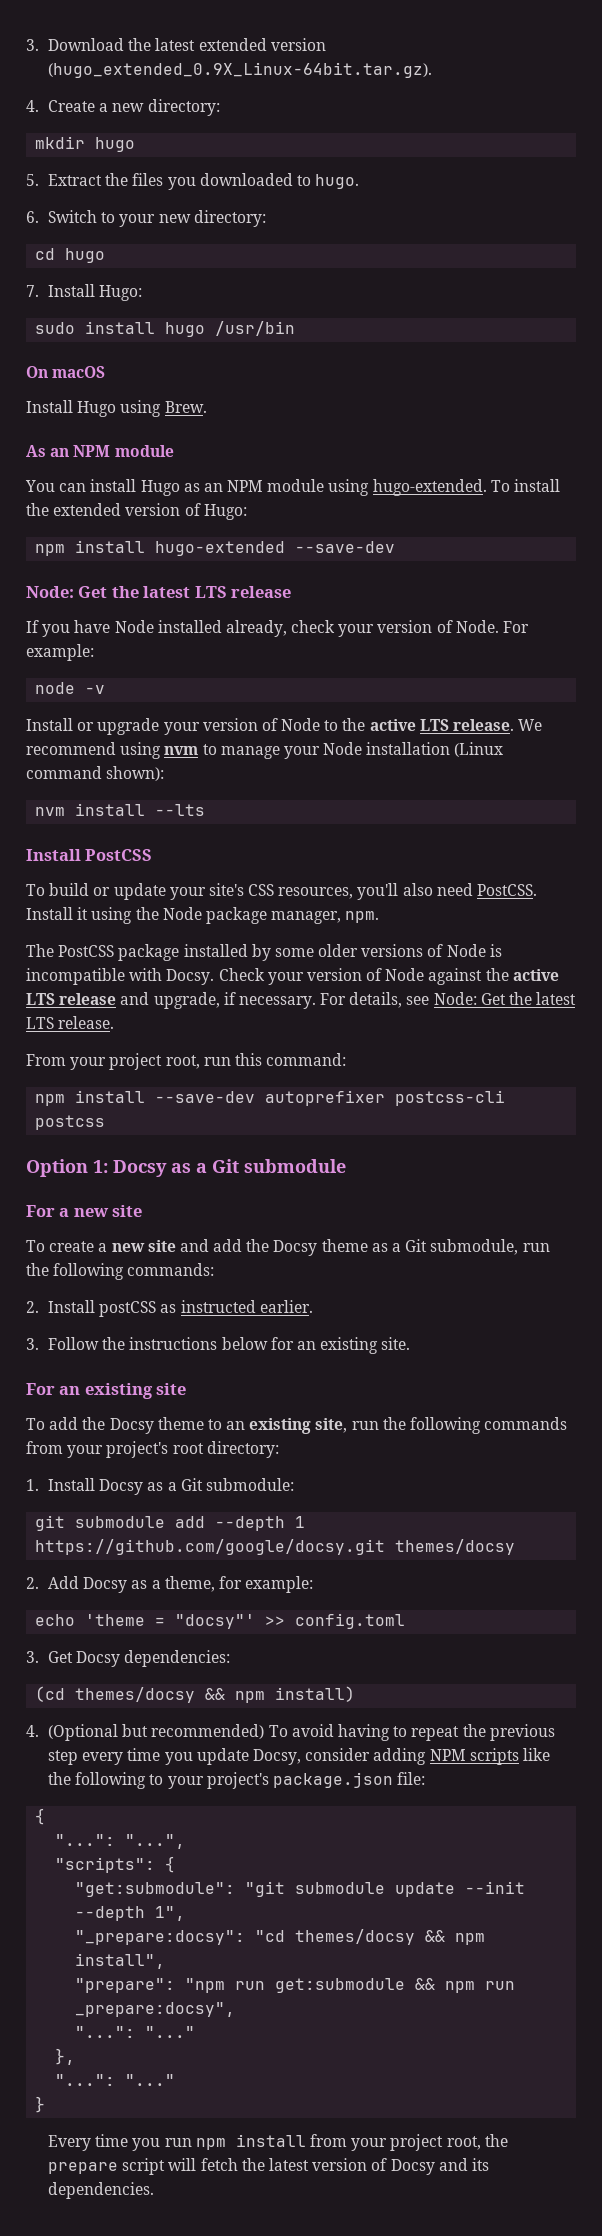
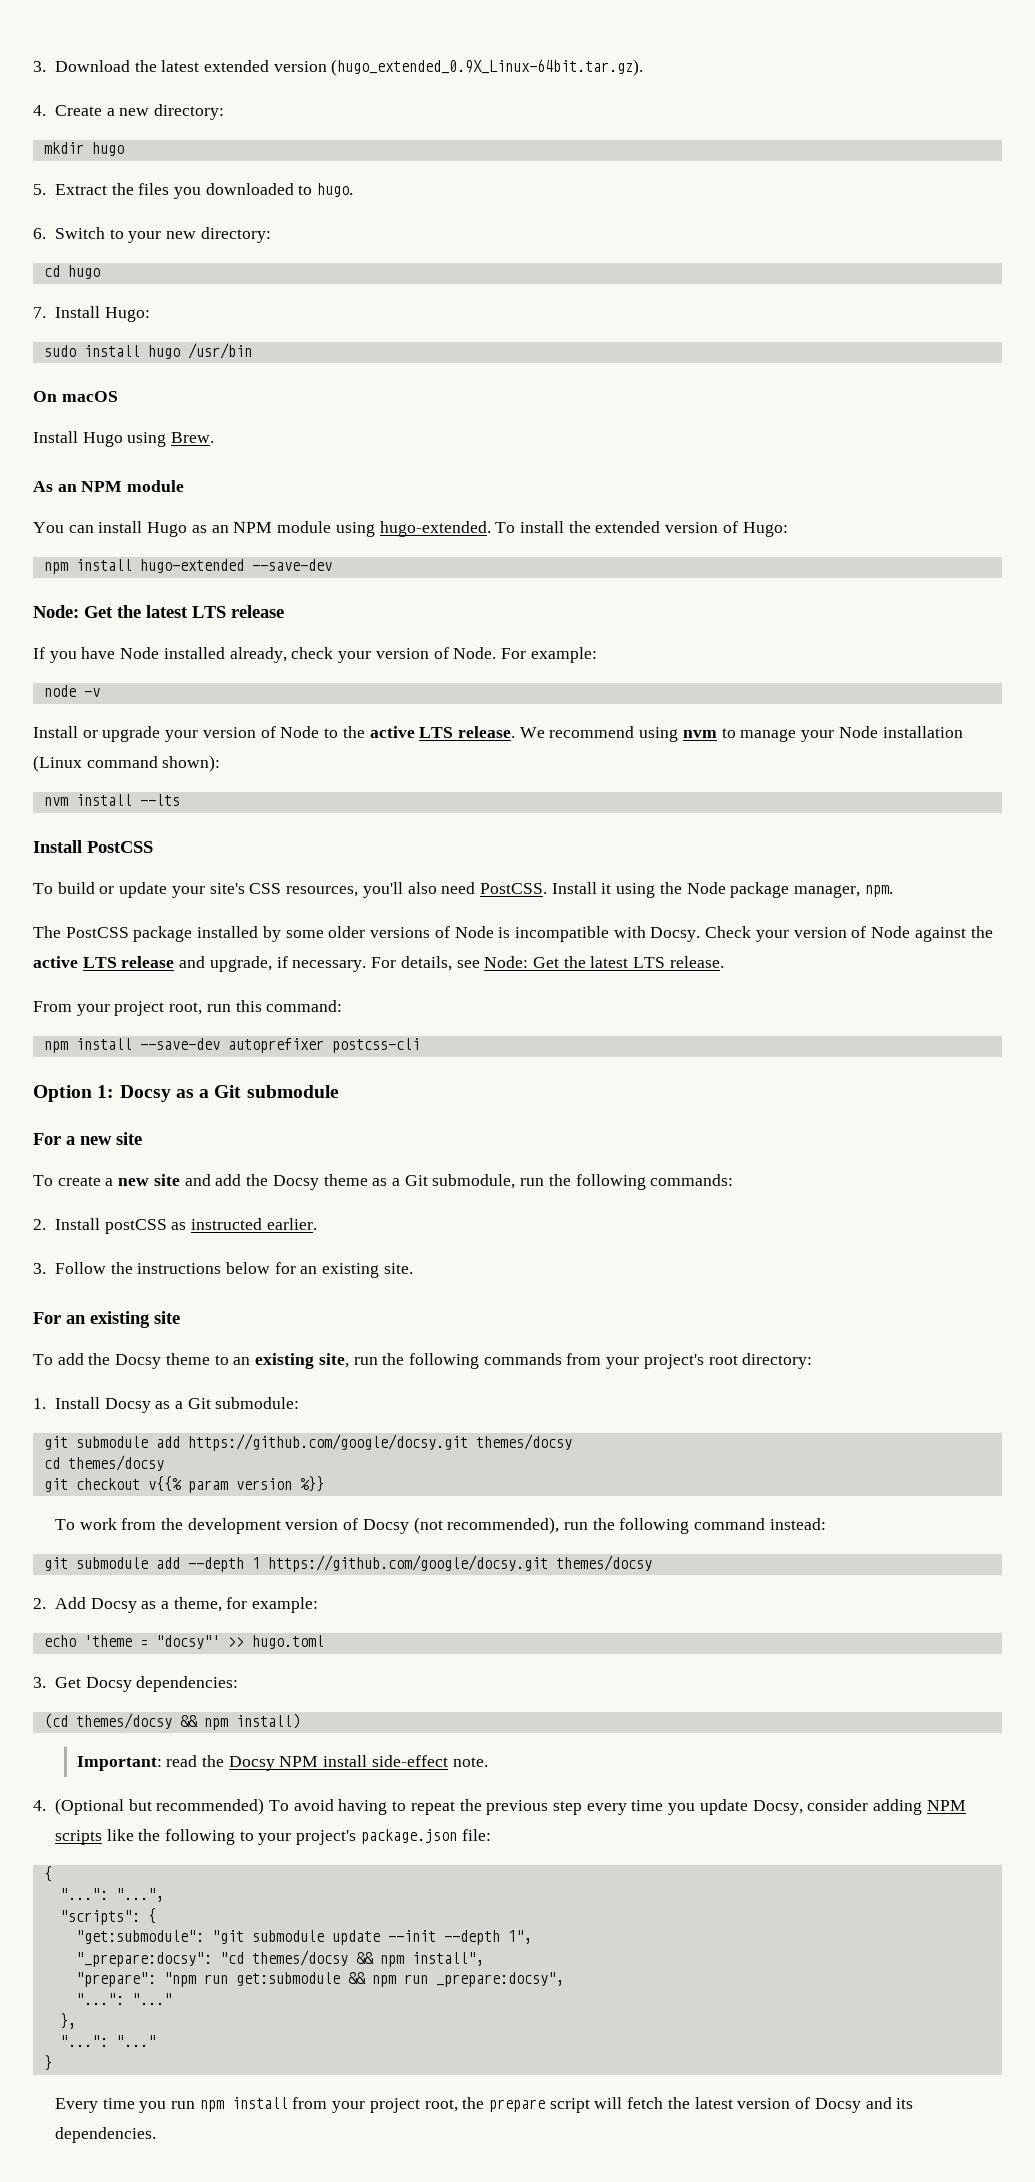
[35,1115,106,1130] postcss -> (420, 1045) none
(294, 1484) none -> [43,1434,572,1451] [43,1455,164,1471] [43,1476,324,1493] [54,1517,826,1534] // git submodule add https://github.com/google/docsy.git themes/docsy // cd themes/docsy // git checkout v{{% param version %}} // To work from the development version of Docsy (not recommended), run the following command instead:
[295,1613,406,1629] config.toml -> [251,1635,324,1649] hugo.toml
(356, 1694) none -> [76,1755,488,1771] // Important: read the Docsy NPM install side-effect note.

